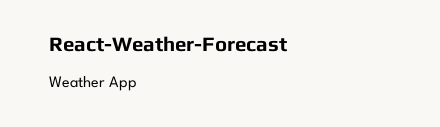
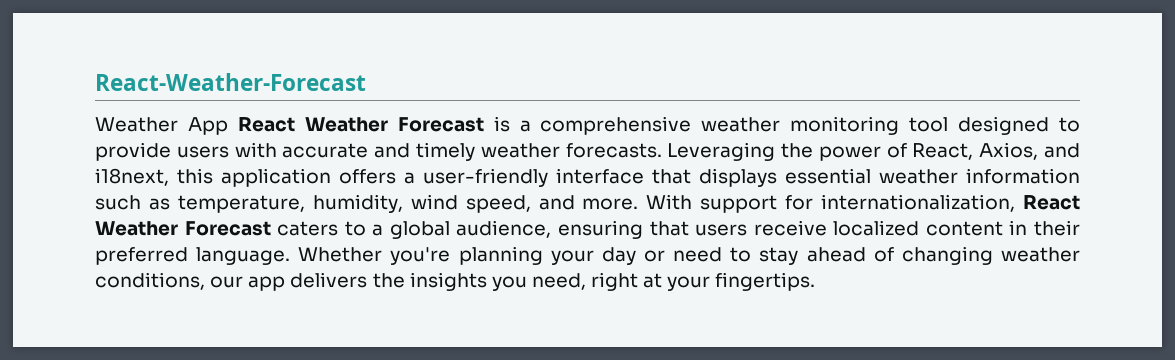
(138, 83) none -> [237,116,1080,135] [95,142,1081,161] [95,168,1080,187] [95,194,1080,213] [95,220,1080,239] [95,246,1080,265] [95,272,816,291] React Weather Forecast is a comprehensive weather monitoring tool designed to provide users with accurate and timely weather forecasts. Leveraging the power of React, Axios, and i18next, this application offers a user-friendly interface that displays essential weather information such as temperature, humidity, wind speed, and more. With support for internationalization, React Weather Forecast caters to a global audience, ensuring that users receive localized content in their preferred language. Whether you're planning your day or need to stay ahead of changing weather conditions, our app delivers the insights you need, right at your fingertips.

